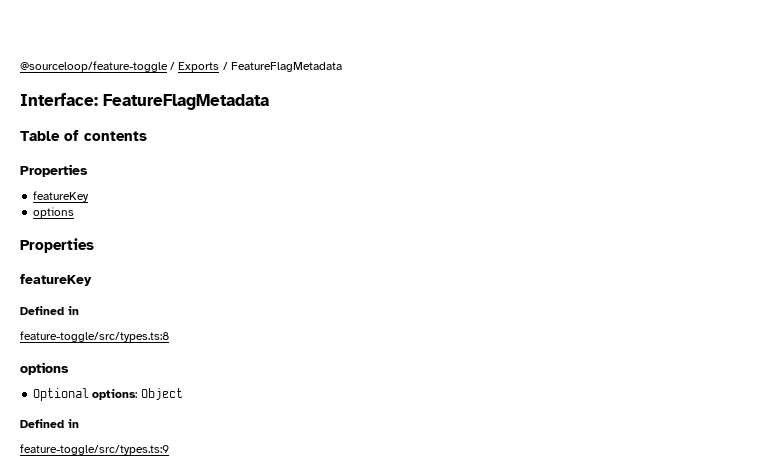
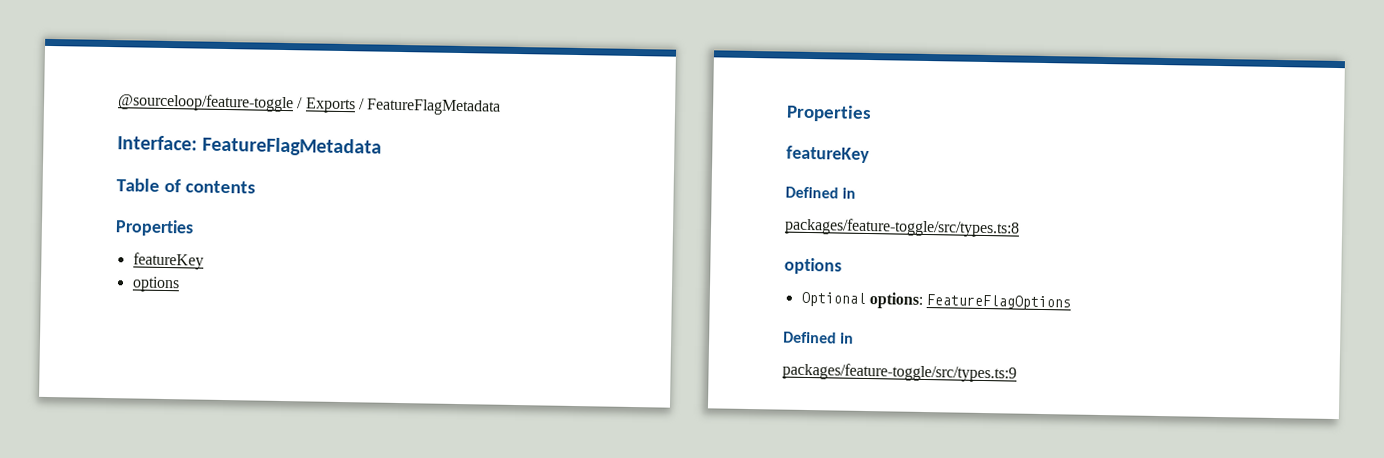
[20,331,169,342] feature-toggle/src/types.ts:8 -> [784,217,1020,238] packages/feature-toggle/src/types.ts:8
[140,388,183,400] [20,419,79,428] [20,444,169,455] Object // Defined in // feature-toggle/src/types.ts:9 -> [926,294,1072,311] [783,331,855,344] [782,362,1017,383] FeatureFlagOptions // Defined in // packages/feature-toggle/src/types.ts:9

